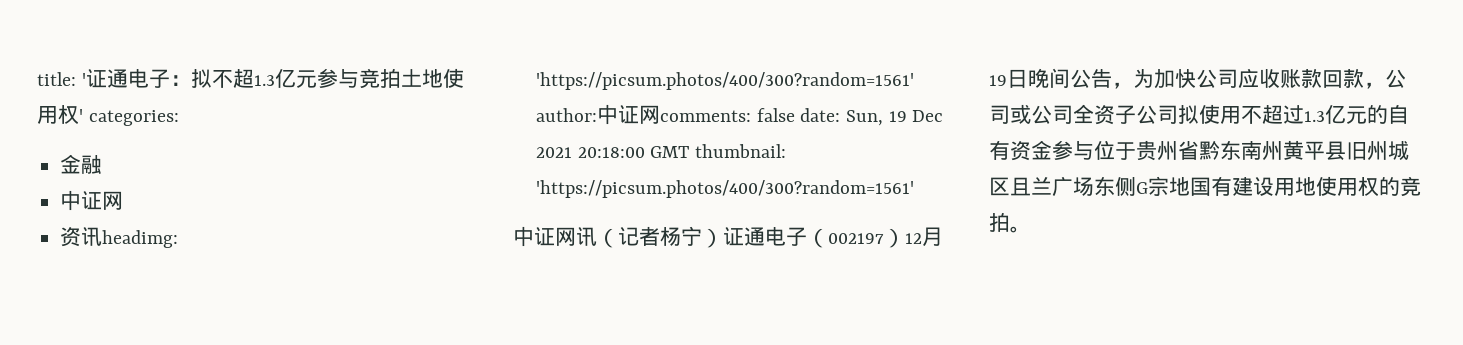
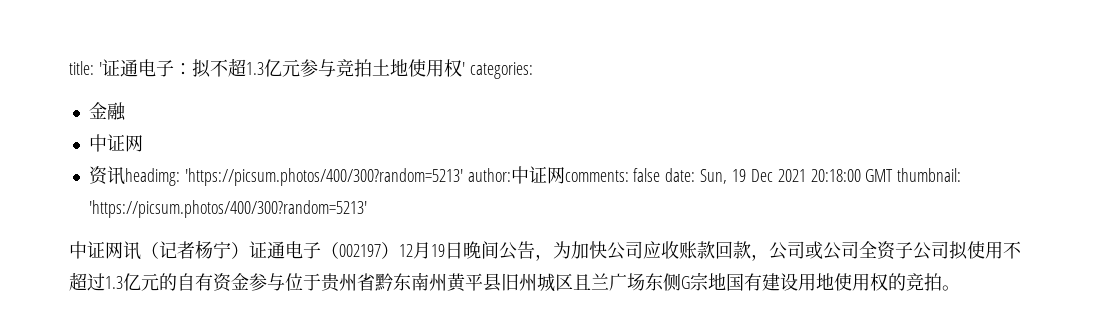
[536,72,915,90] 'https://picsum.photos/400/300?random=1561' -> [184,168,463,186] 'https://picsum.photos/400/300?random=5213'
[536,180,915,198] 'https://picsum.photos/400/300?random=1561' -> [88,200,367,218] 'https://picsum.photos/400/300?random=5213'

